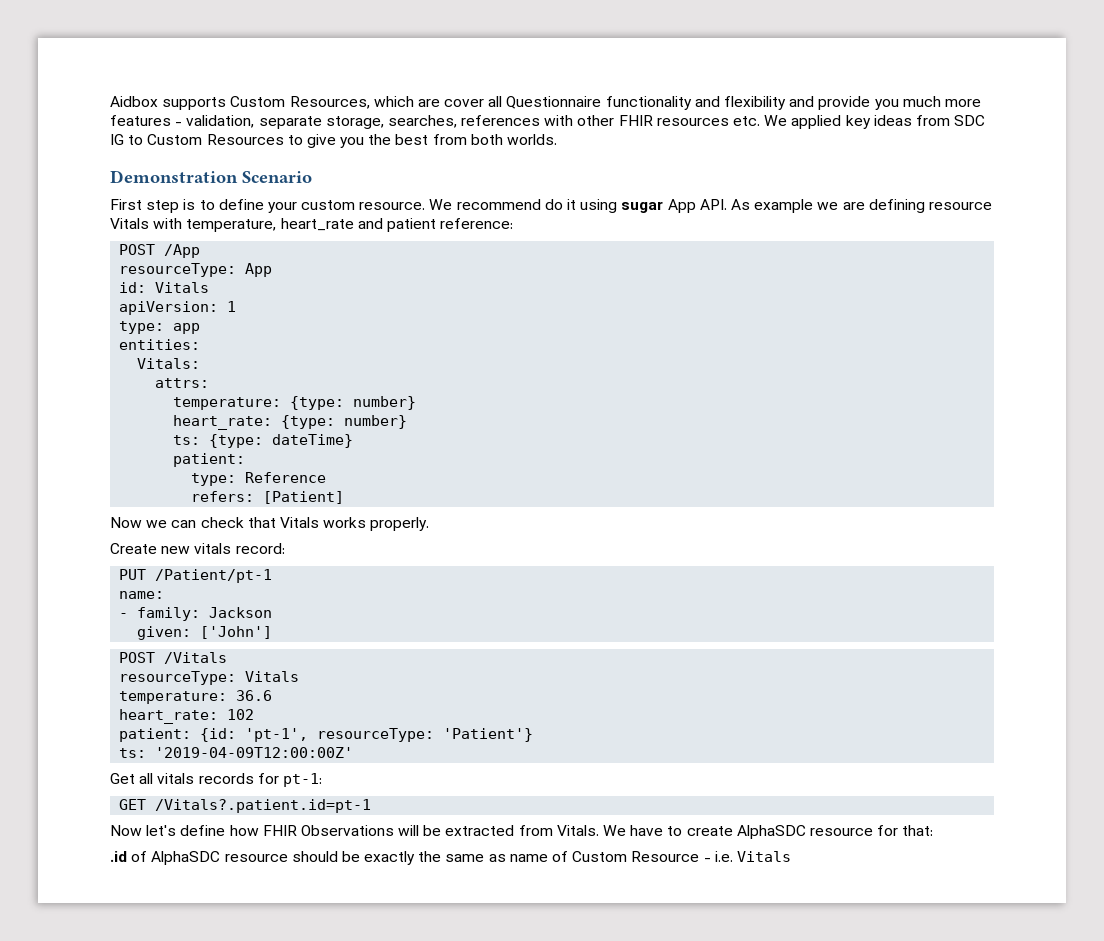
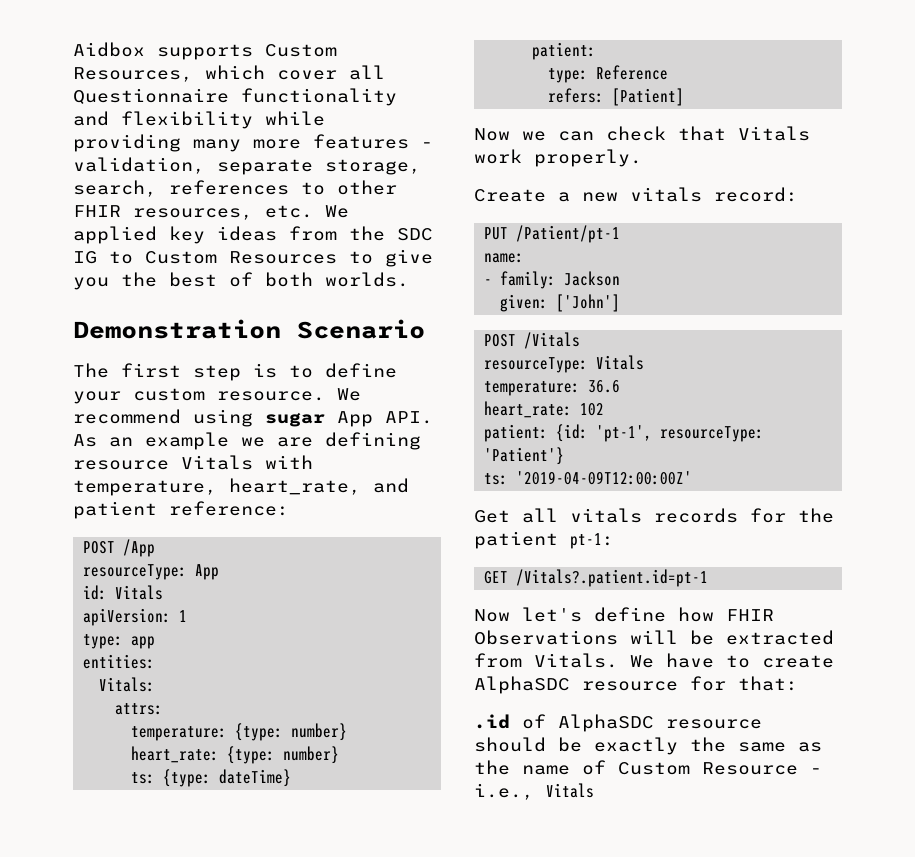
[417,99,440,107] are -> (265, 72) none
[789,96,941,110] and provide you much -> [265,111,325,126] [73,134,241,152] while providing many
[387,115,574,128] searches, references with -> [73,180,325,197] search, references to
[656,118,729,126] resources -> [133,208,253,220] resources,
(950, 120) none -> [349,226,385,241] the
[432,134,467,145] from -> [229,272,253,287] of
[110,199,142,210] First -> [73,363,181,378] The first
[544,199,577,210] do it -> (181, 416) none
(750, 204) none -> [109,437,133,447] an
[280,218,354,231] heart_rate -> [229,478,361,495] heart_rate,
[323,517,367,528] works -> [474,149,522,164] work
(157, 548) none -> [558,192,570,202] a
(279, 778) none -> [798,508,834,523] [474,531,558,549] the patient
(506, 858) none -> [474,760,510,775] the
[714,851,733,862] i.e. -> [474,783,534,800] i.e.,

